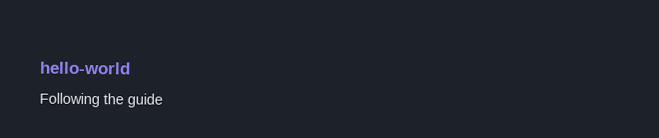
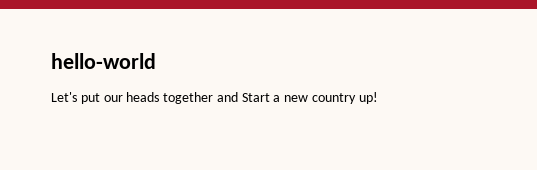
[39,92,163,108] Following the guide -> [51,92,378,104] Let's put our heads together and Start a new country up!

